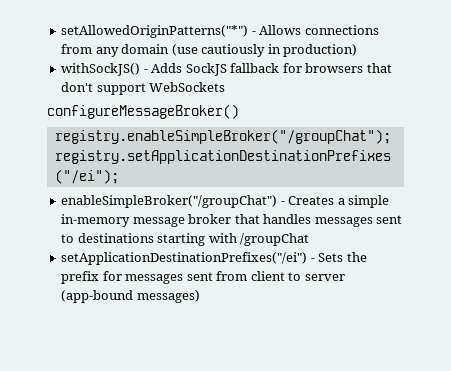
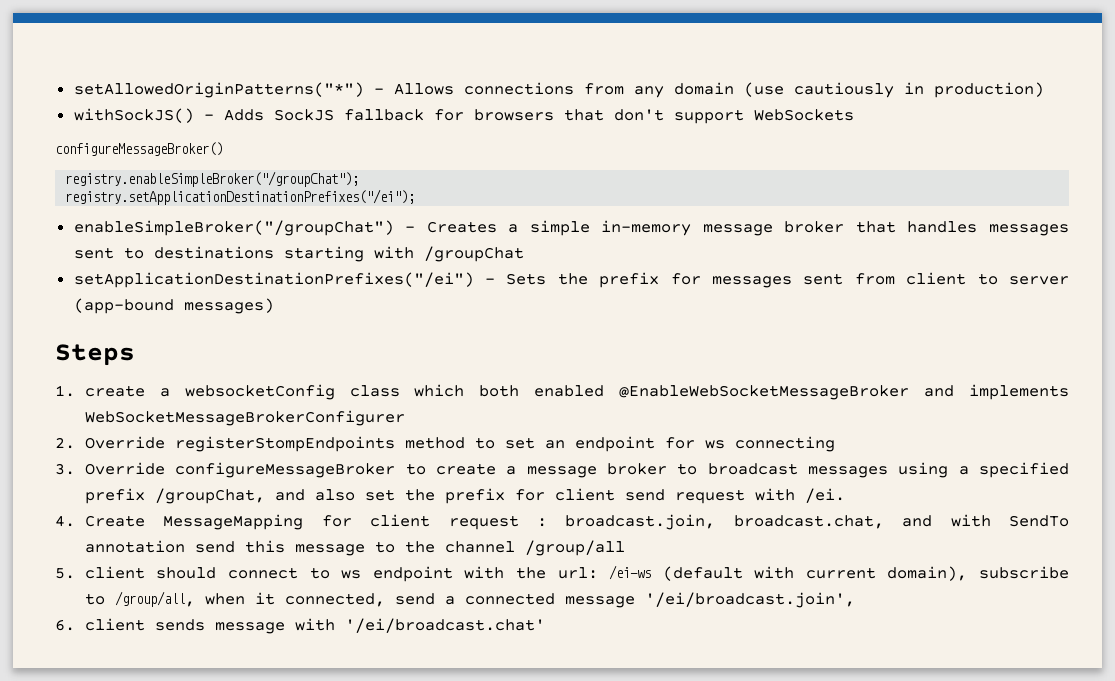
(200, 296) none -> [55,344,135,366] [55,384,1070,400] [84,410,405,426] [55,436,835,452] [55,462,1069,478] [84,488,845,504] [55,514,1069,530] [84,540,625,556] [55,565,1069,582] [84,591,855,608] [55,618,545,634] // Steps // 1. create a websocketConfig class which both enabled @EnableWebSocketMessageBroker and implements WebSocketMessageBrokerConfigurer // 2. Override registerStompEndpoints method to set an endpoint for ws connecting // 3. Override configureMessageBroker to create a message broker to broadcast messages using a specified prefix /groupChat, and also set the prefix for client send request with /ei. // 4. Create MessageMapping for client request : broadcast.join, broadcast.chat, and with SendTo annotation send this message to the channel /group/all // 5. client should connect to ws endpoint with the url: /ei-ws (default with current domain), subscribe to /group/all, when it connected, send a connected message '/ei/broadcast.join', // 6. client sends message with '/ei/broadcast.chat'

